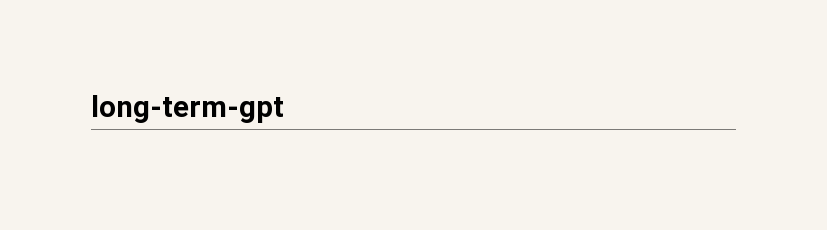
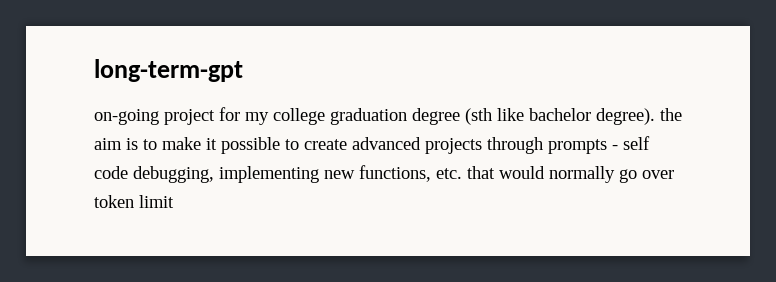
(284, 109) none -> [94,107,682,125] [94,136,650,154] [94,165,674,183] [94,195,174,208] // on-going project for my college graduation degree (sth like bachelor degree). the aim is to make it possible to create advanced projects through prompts - self code debugging, implementing new functions, etc. that would normally go over token limit

